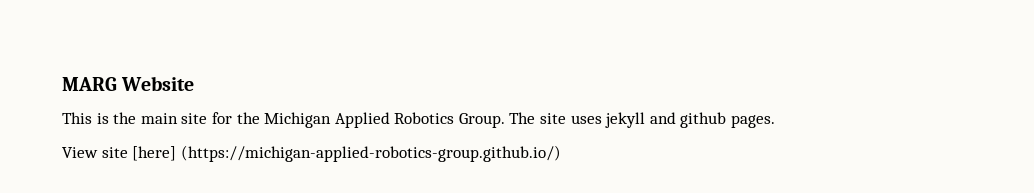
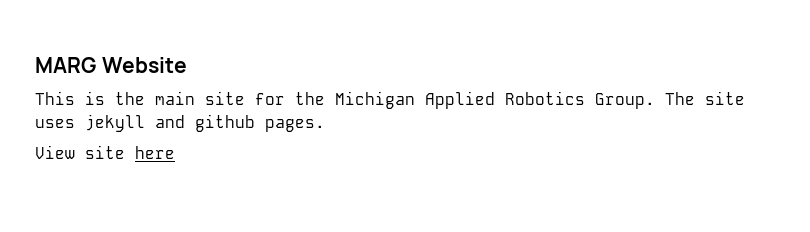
[132,145,561,162] [here] (https://michigan-applied-robotics-group.github.io/) -> [135,146,175,159] here

